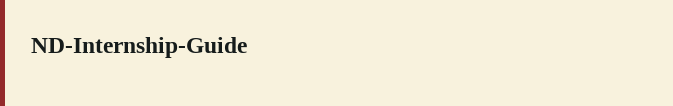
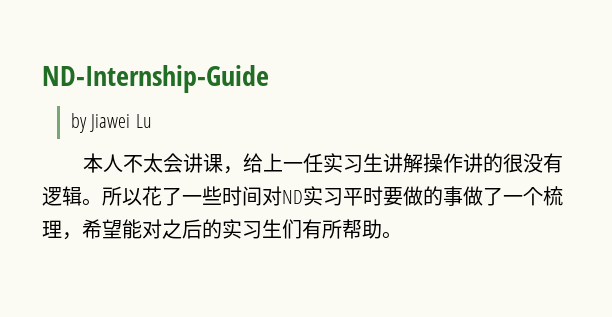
(247, 47) none -> [71,113,152,133] [82,153,563,174] [42,186,563,206] [42,219,402,240] // by Jiawei Lu // 本人不太会讲课，给上一任实习生讲解操作讲的很没有逻辑。所以花了一些时间对ND实习平时要做的事做了一个梳理，希望能对之后的实习生们有所帮助。

